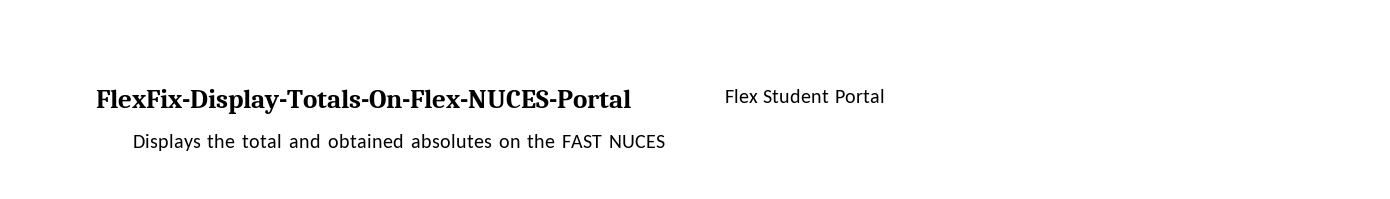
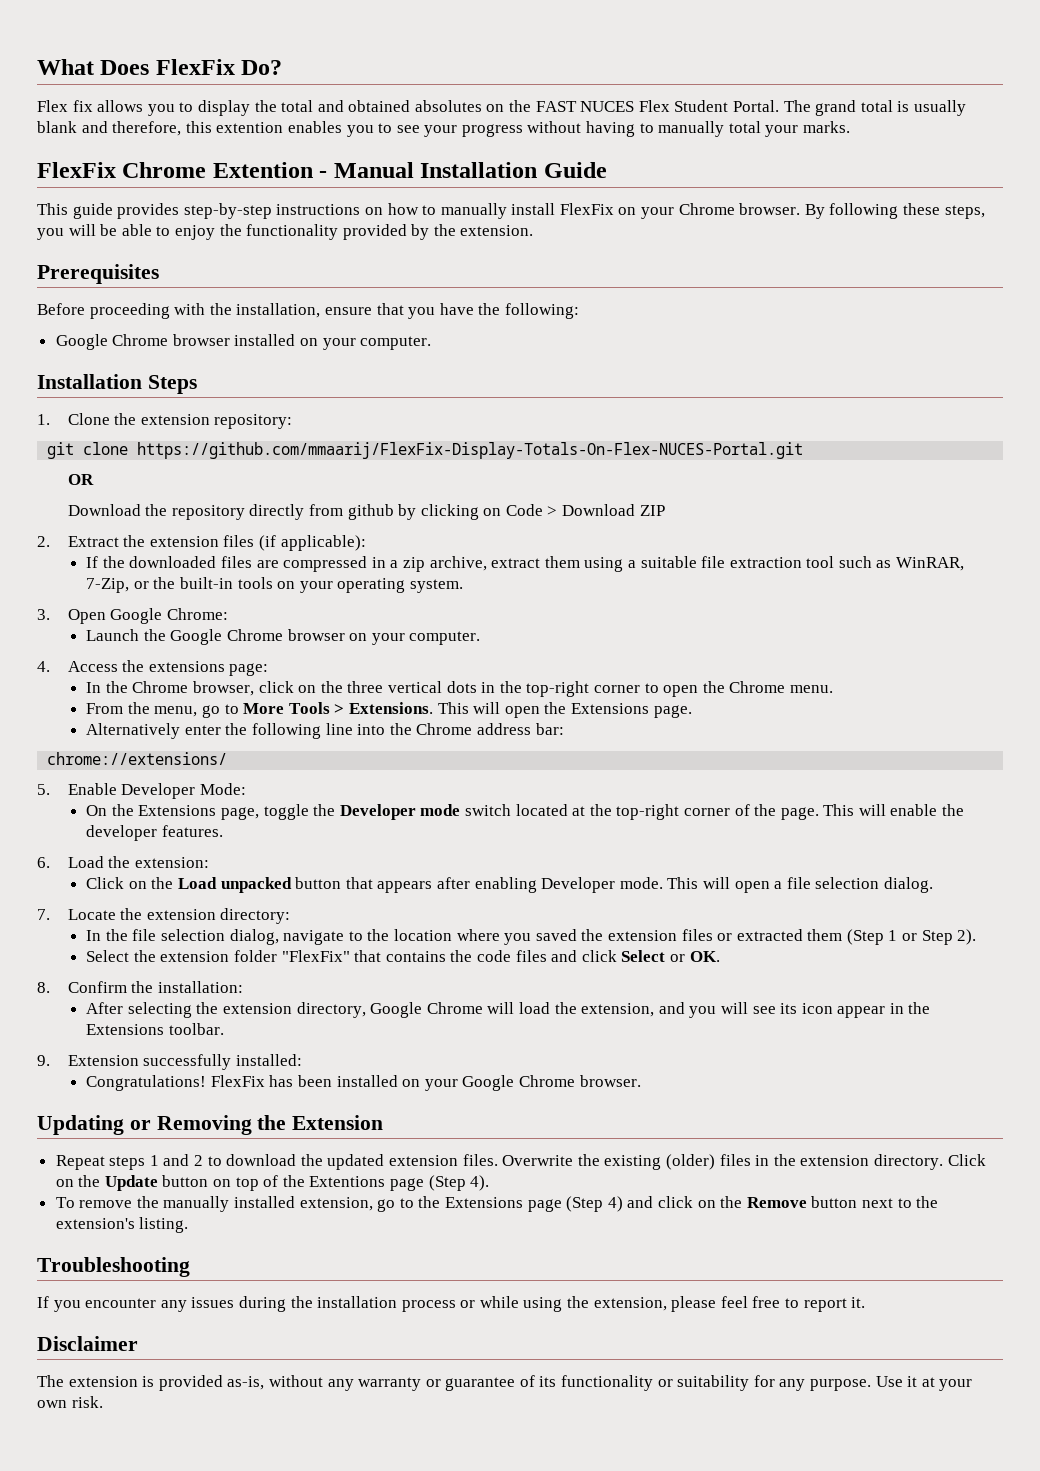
[96,89,631,114] [132,134,201,151] FlexFix-Display-Totals-On-Flex-NUCES-Portal // Displays -> [37,59,283,75] [37,100,250,116] What Does FlexFix Do? // Flex fix allows you to display
[834,89,885,103] Portal -> [733,100,966,116] [37,121,851,137] [37,162,607,178] [37,203,985,219] [37,224,534,240] [37,264,159,284] [37,303,579,319] [55,334,432,350] [37,374,197,394] [37,413,293,429] [47,442,804,459] [67,474,94,485] [67,504,665,520] [37,535,366,551] [86,556,965,572] [86,577,463,593] [37,608,228,624] [86,629,481,645] [37,660,269,676] [86,681,833,697] [86,702,692,718] [86,723,564,739] [47,752,228,765] [37,783,246,799] [86,804,965,820] [86,825,223,841] [37,856,209,868] [86,877,933,893] [37,908,291,924] [86,929,977,945] [86,950,720,962] [37,981,243,993] [86,1002,931,1018] [86,1023,224,1035] [37,1054,302,1070] [86,1075,641,1091] [37,1115,384,1135] [55,1154,986,1170] [55,1175,490,1191] [55,1196,939,1212] [55,1217,189,1233] [37,1257,190,1277] [37,1296,866,1312] [37,1336,138,1351] [37,1375,973,1391] [37,1396,103,1408] Portal. The grand total is usually blank and therefore, this extention enables you to see your progress without having to manually total your marks. // FlexFix Chrome Extention - Manual Installation Guide // This guide provides step-by-step instructions on how to manually install FlexFix on your Chrome browser. By following these steps, you will be able to enjoy the functionality provided by the extension. // Prerequisites // Before proceeding with the installation, ensure that you have the following: // Google Chrome browser installed on your computer. // Installation Steps // 1. Clone the extension repository: // git clone https://github.com/mmaarij/FlexFix-Display-Totals-On-Flex-NUCES-Portal.git // OR // Download the repository directly from github by clicking on Code > Download ZIP // 2. Extract the extension files (if applicable): // If the downloaded files are compressed in a zip archive, extract them using a suitable file extraction tool such as WinRAR, 7-Zip, or the built-in tools on your operating system. // 3. Open Google Chrome: // Launch the Google Chrome browser on your computer. // 4. Access the extensions page: // In the Chrome browser, click on the three vertical dots in the top-right corner to open the Chrome menu. // From the menu, go to More Tools > Extensions. This will open the Extensions page. // Alternatively enter the following line into the Chrome address bar: // chrome://extensions/ // 5. Enable Developer Mode: // On the Extensions page, toggle the Developer mode switch located at the top-right corner of the page. This will enable the developer features. // 6. Load the extension: // Click on the Load unpacked button that appears after enabling Developer mode. This will open a file selection dialog. // 7. Locate the extension directory: // In the file selection dialog, navigate to the location where you saved the extension files or extracted them (Step 1 or Step 2). // Select the extension folder "FlexFix" that contains the code files and click Select or OK. // 8. Confirm the installation: // After selecting the extension directory, Google Chrome will load the extension, and you will see its icon appear in the Extensions toolbar. // 9. Extension successfully installed: // Congratulations! FlexFix has been installed on your Google Chrome browser. // Updating or Removing the Extension // Repeat steps 1 and 2 to download the updated extension files. Overwrite the existing (older) files in the extension directory. Click on the Update button on top of the Extentions page (Step 4). // To remove the manually installed extension, go to the Extensions page (Step 4) and click on the Remove button next to the extension's listing. // Troubleshooting // If you encounter any issues during the installation process or while using the extension, please feel free to report it. // Disclaimer // The extension is provided as-is, without any warranty or guarantee of its functionality or suitability for any purpose. Use it at your own risk.

